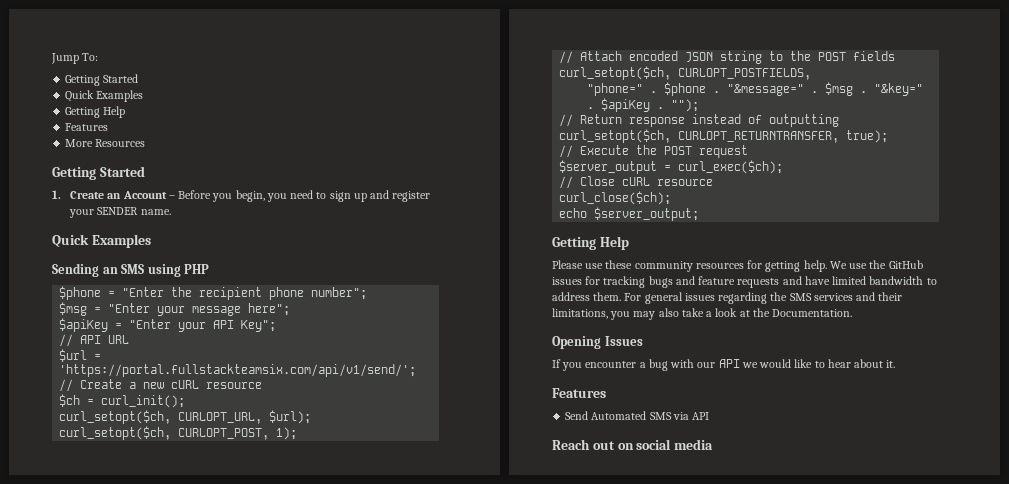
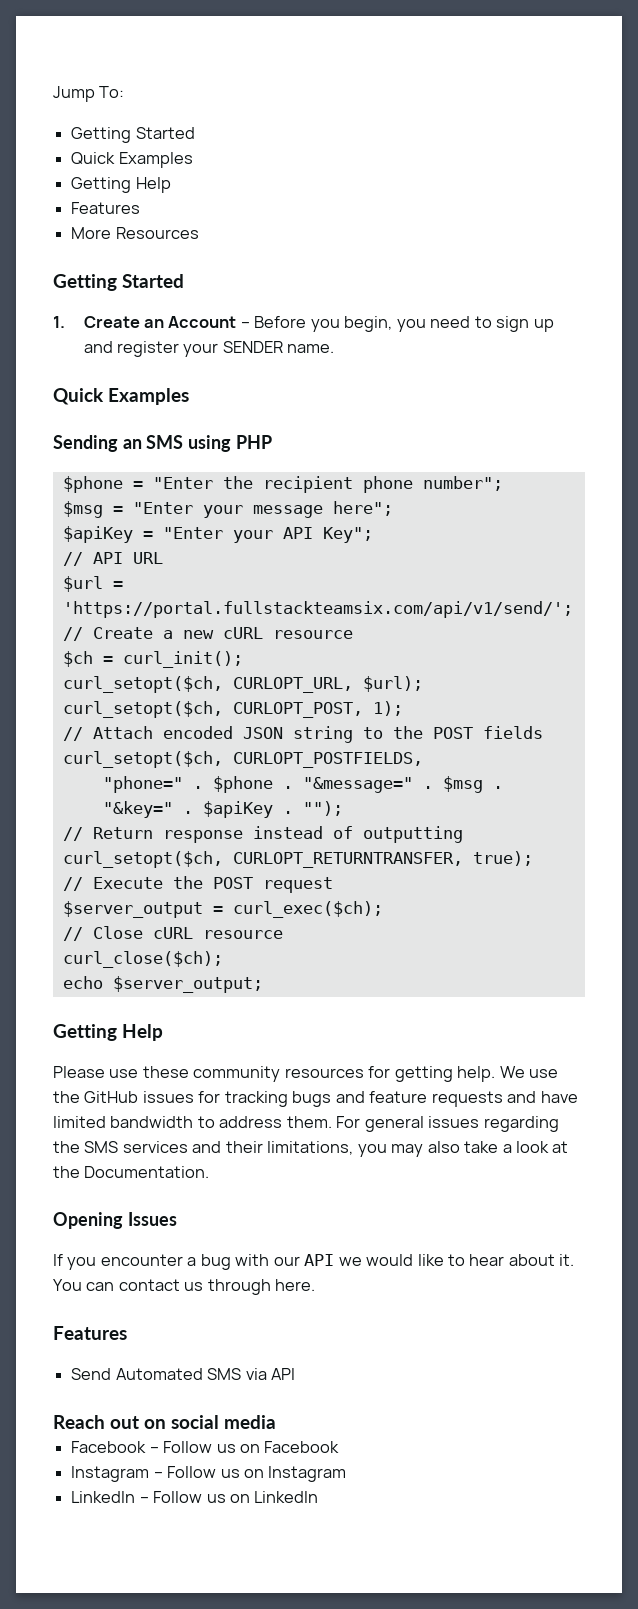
(896, 364) none -> [53,1279,316,1295] You can contact us through here.
(714, 444) none -> [71,1441,340,1453] [71,1466,347,1482] [71,1491,319,1503] // Facebook – Follow us on Facebook // Instagram – Follow us on Instagram // LinkedIn – Follow us on LinkedIn

